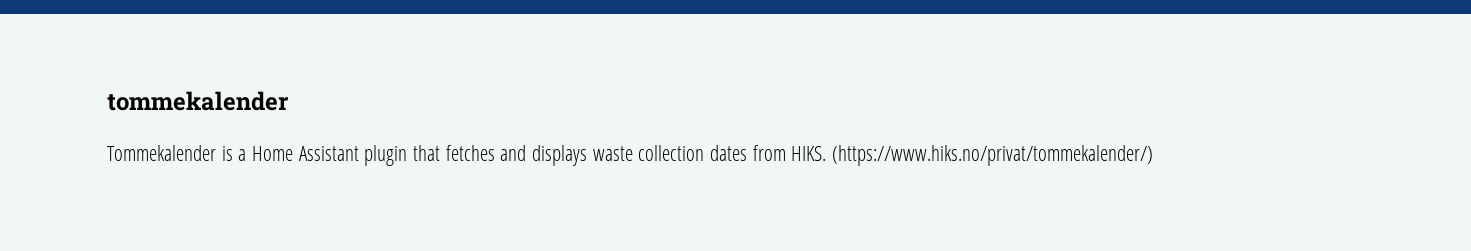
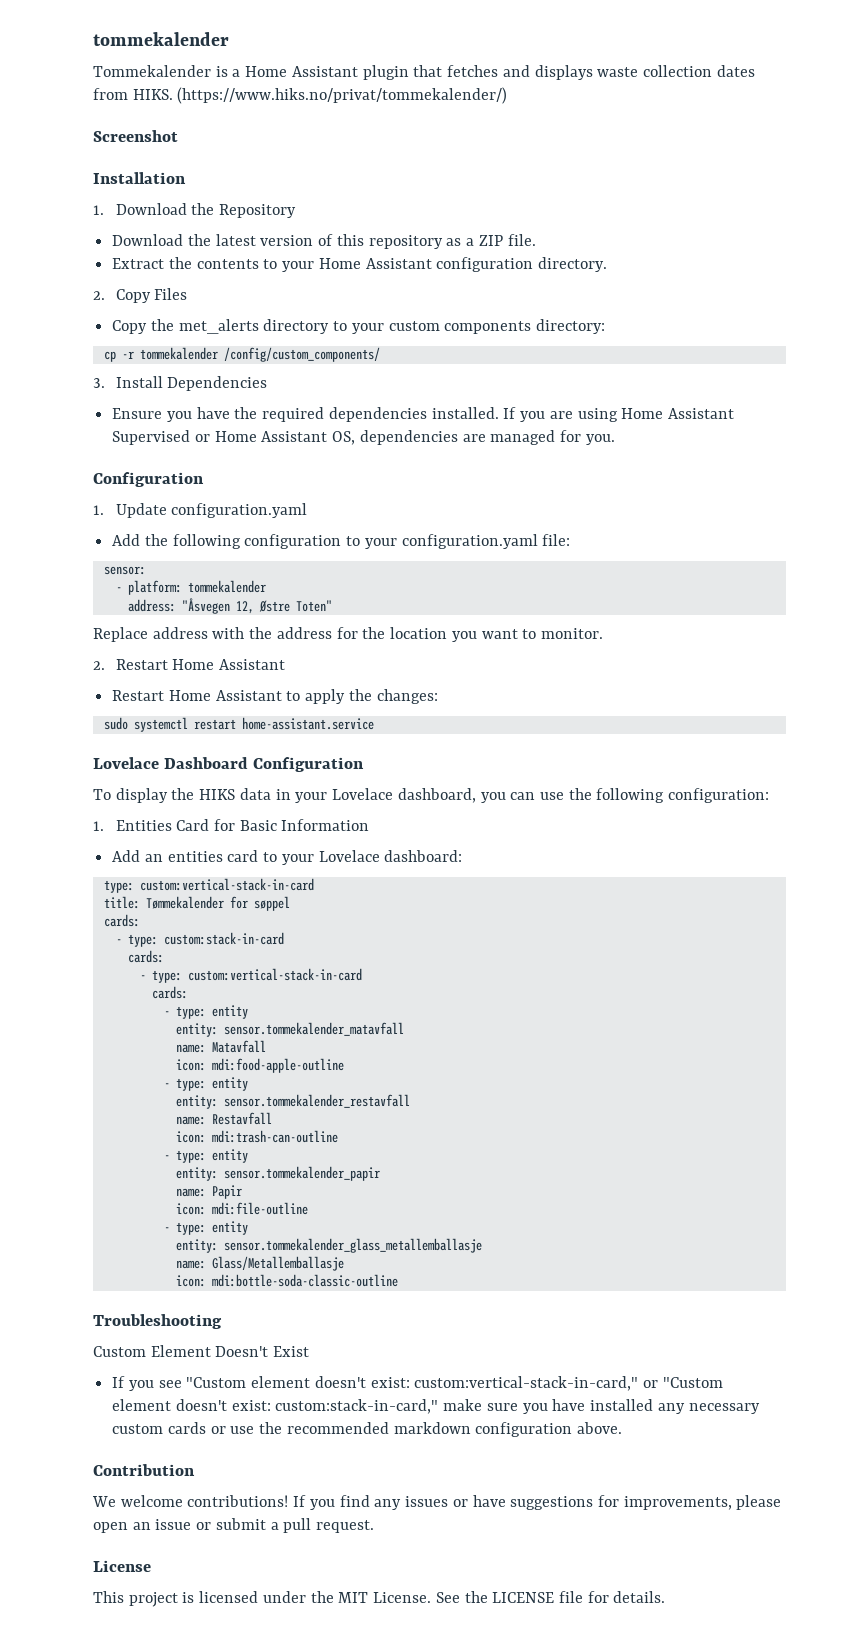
(1154, 155) none -> [93,130,178,142] [93,172,186,184] [93,203,296,218] [112,234,536,249] [112,257,608,272] [93,288,188,303] [112,319,606,334] [103,347,380,362] [93,376,268,391] [112,407,734,422] [112,430,615,445] [93,472,204,487] [93,503,308,518] [112,534,571,549] [103,566,146,575] [115,580,266,595] [127,598,332,614] [93,627,603,642] [93,659,285,670] [112,689,438,704] [103,717,374,732] [93,757,364,772] [93,788,770,803] [93,819,370,831] [112,850,463,865] [103,878,314,893] [103,896,290,911] [103,914,140,927] [115,932,284,947] [127,950,164,963] [139,968,362,983] [151,986,188,999] [163,1005,248,1019] [175,1022,404,1037] [175,1040,266,1053] [175,1058,344,1073] [163,1077,248,1091] [175,1094,410,1109] [175,1112,272,1125] [175,1130,338,1143] [163,1149,248,1163] [175,1166,380,1181] [175,1185,242,1199] [175,1202,308,1215] [163,1221,248,1235] [175,1238,482,1253] [175,1256,344,1271] [175,1274,398,1287] [93,1314,222,1329] [93,1345,310,1357] [112,1376,723,1391] [112,1399,760,1414] [112,1422,623,1437] [93,1464,195,1476] [92,1495,782,1510] [93,1518,375,1533] [93,1560,151,1572] [93,1591,666,1607] // Screenshot // Installation // 1. Download the Repository // Download the latest version of this repository as a ZIP file. // Extract the contents to your Home Assistant configuration directory. // 2. Copy Files // Copy the met_alerts directory to your custom components directory: // cp -r tommekalender /config/custom_components/ // 3. Install Dependencies // Ensure you have the required dependencies installed. If you are using Home Assistant Supervised or Home Assistant OS, dependencies are managed for you. // Configuration // 1. Update configuration.yaml // Add the following configuration to your configuration.yaml file: // sensor: // - platform: tommekalender // address: "Åsvegen 12, Østre Toten" // Replace address with the address for the location you want to monitor. // 2. Restart Home Assistant // Restart Home Assistant to apply the changes: // sudo systemctl restart home-assistant.service // Lovelace Dashboard Configuration // To display the HIKS data in your Lovelace dashboard, you can use the following configuration: // 1. Entities Card for Basic Information // Add an entities card to your Lovelace dashboard: // type: custom:vertical-stack-in-card // title: Tømmekalender for søppel // cards: // - type: custom:stack-in-card // cards: // - type: custom:vertical-stack-in-card // cards: // - type: entity // entity: sensor.tommekalender_matavfall // name: Matavfall // icon: mdi:food-apple-outline // - type: entity // entity: sensor.tommekalender_restavfall // name: Restavfall // icon: mdi:trash-can-outline // - type: entity // entity: sensor.tommekalender_papir // name: Papir // icon: mdi:file-outline // - type: entity // entity: sensor.tommekalender_glass_metallemballasje // name: Glass/Metallemballasje // icon: mdi:bottle-soda-classic-outline // Troubleshooting // Custom Element Doesn't Exist // If you see "Custom element doesn't exist: custom:vertical-stack-in-card," or "Custom element doesn't exist: custom:stack-in-card," make sure you have installed any necessary custom cards or use the recommended markdown configuration above. // Contribution // We welcome contributions! If you find any issues or have suggestions for improvements, please open an issue or submit a pull request. // License // This project is licensed under the MIT License. See the LICENSE file for details.

